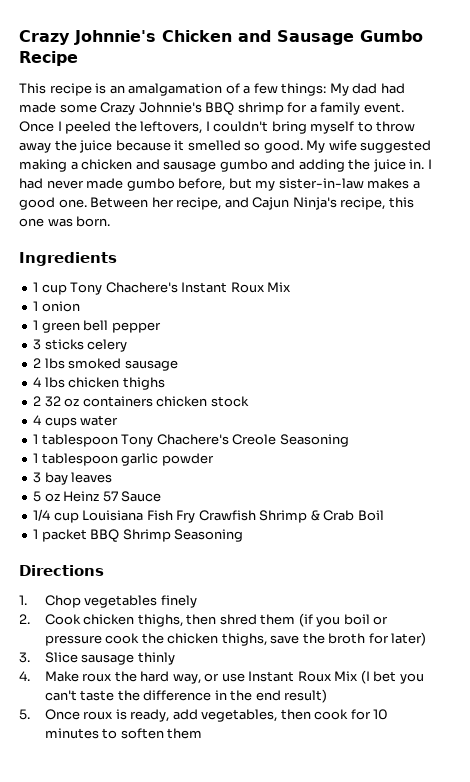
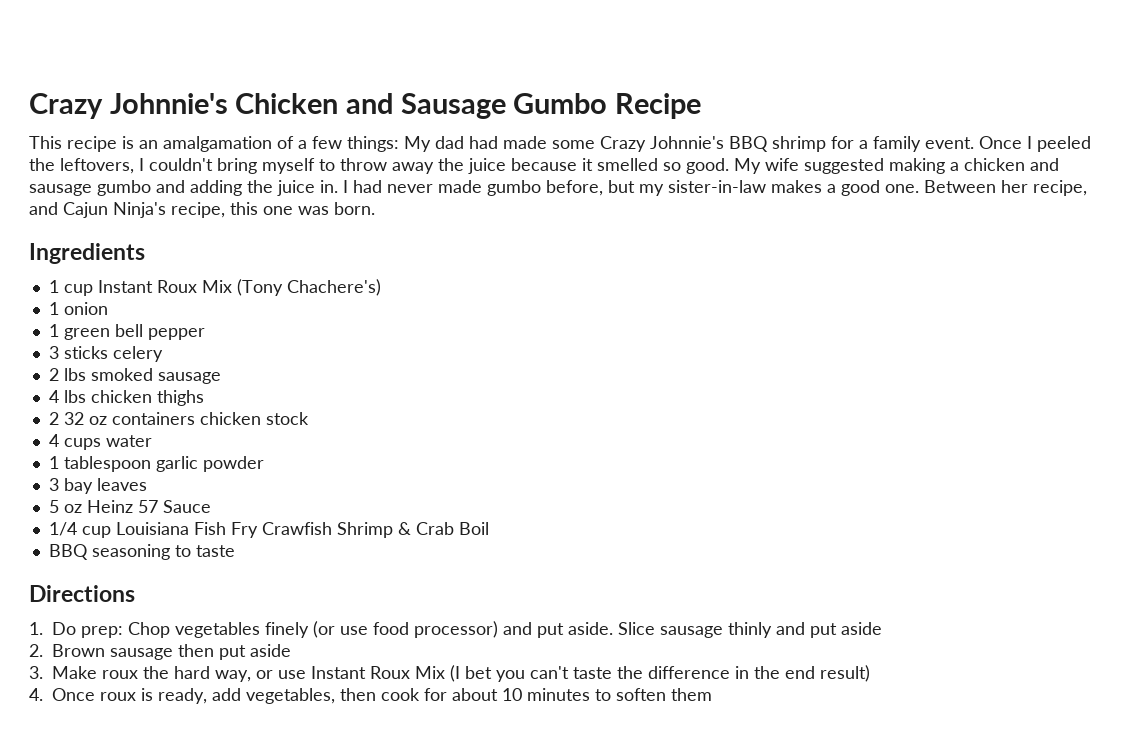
[70,282,292,295] Tony Chachere's Instant Roux Mix -> [97,279,381,296] Instant Roux Mix (Tony Chachere's)
[33,434,349,447] // 1 tablespoon Tony Chachere's Creole Seasoning -> (152, 441) none
[33,529,244,542] 1 packet BBQ Shrimp Seasoning -> [48,544,235,560] BBQ seasoning to taste
(27, 600) none -> [52,622,123,638] Do prep:
[19,613,389,627] [44,632,427,646] [19,652,175,665] [19,671,30,681] // 2. Cook chicken thighs, then shred them (if you boil or pressure cook the chicken thighs, save the broth for later) // 3. Slice sausage thinly // 4. -> [313,621,882,638] [29,644,291,660] [29,666,43,679] (or use food processor) and put aside. Slice sausage thinly and put aside // 2. Brown sausage then put aside // 3.
[19,709,30,720] 5. -> [29,688,43,701] 4.
(371, 714) none -> [452,688,498,701] about

